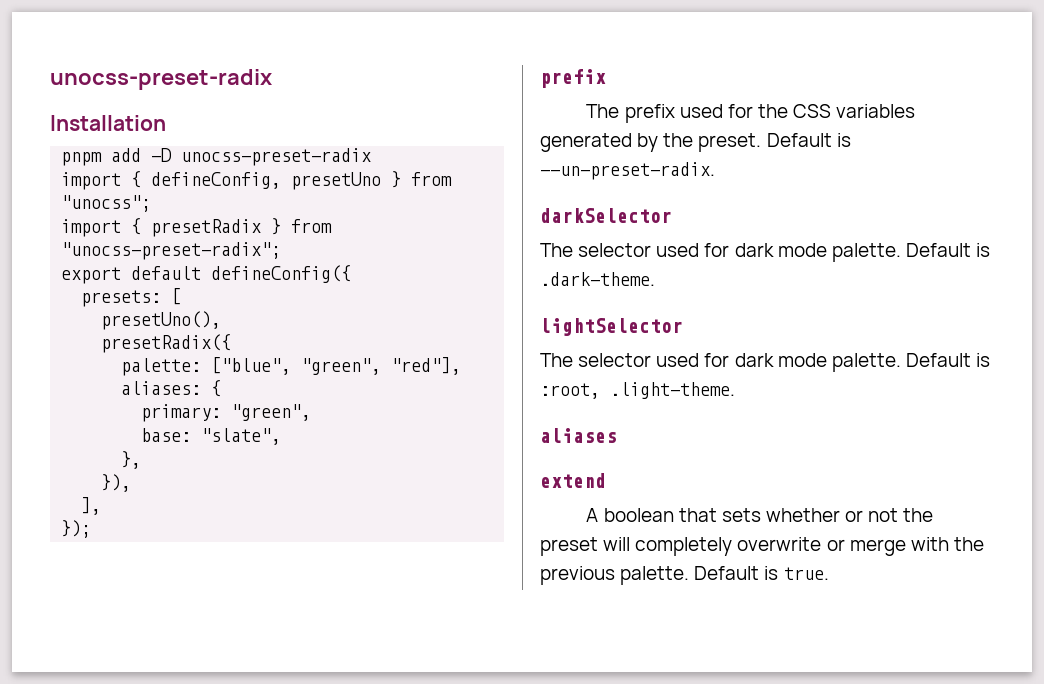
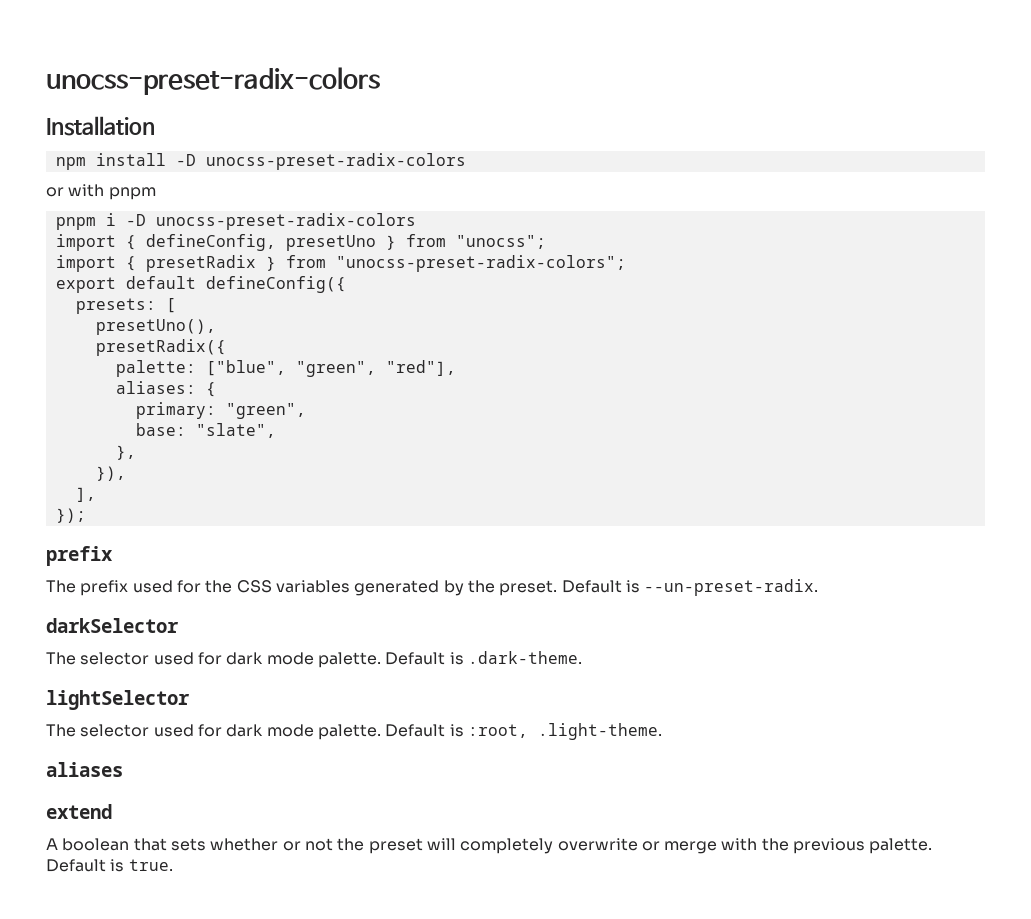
[50,69,272,90] unocss-preset-radix -> [46,67,380,95] unocss-preset-radix-colors
[61,148,372,166] pnpm add -D unocss-preset-radix -> [55,153,466,170] [46,184,156,200] [55,213,416,230] npm install -D unocss-preset-radix-colors // or with pnpm // pnpm i -D unocss-preset-radix-colors
[61,242,282,260] "unocss-preset-radix"; -> [335,255,626,272] "unocss-preset-radix-colors";

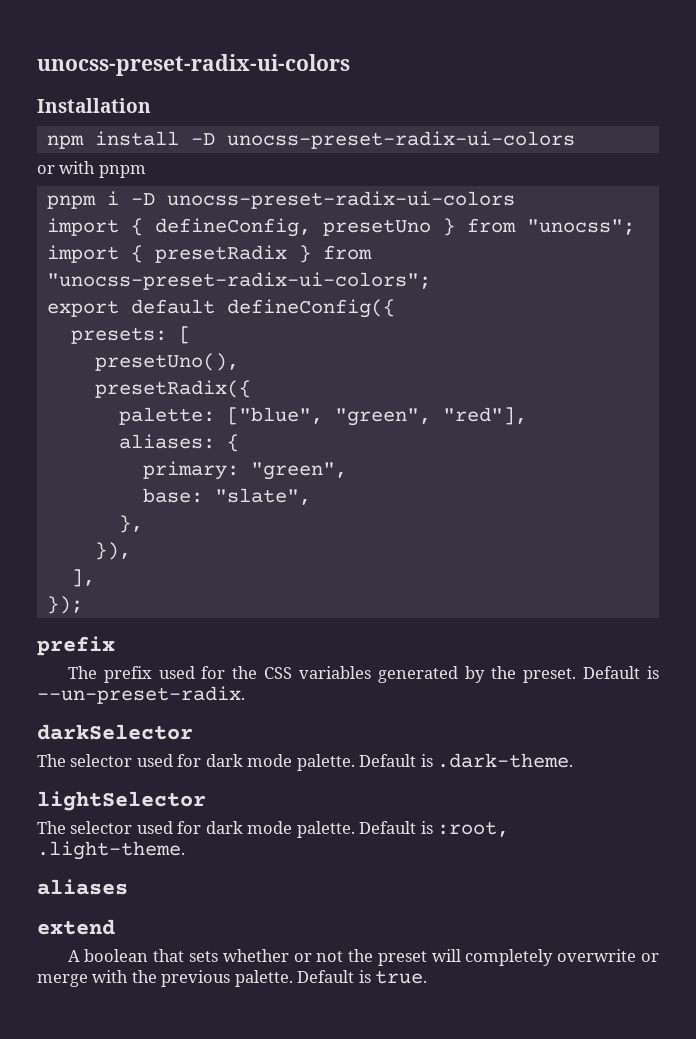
[46,67,380,95] unocss-preset-radix-colors -> [37,54,350,76] unocss-preset-radix-ui-colors
[205,153,466,170] unocss-preset-radix-colors -> [226,131,575,149] unocss-preset-radix-ui-colors
[155,213,416,230] unocss-preset-radix-colors -> [166,191,515,209] unocss-preset-radix-ui-colors
[335,255,626,272] "unocss-preset-radix-colors"; -> [46,272,431,290] "unocss-preset-radix-ui-colors";

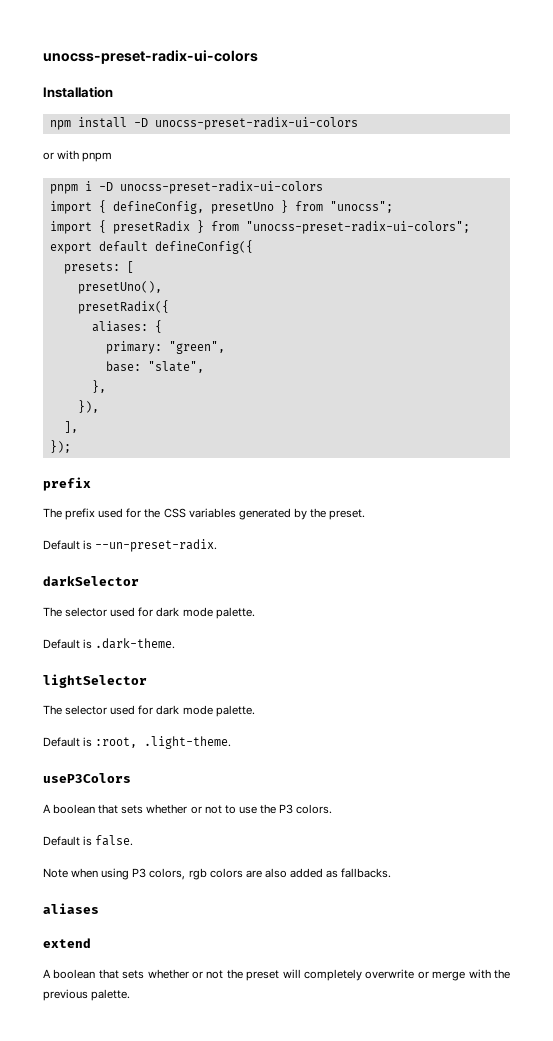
[118,407,527,426] // palette: ["blue", "green", "red"], -> (169, 307) none
(577, 675) none -> (366, 514) //
(355, 762) none -> (255, 613) //
(355, 829) none -> (255, 711) //
(185, 850) none -> [43,773,131,783] [43,804,333,814] [43,835,134,846] [43,868,392,880] // useP3Colors // A boolean that sets whether or not to use the P3 colors. // Default is false. // Note when using P3 colors, rgb colors are also added as fallbacks.
[297,970,428,984] Default is true. -> (131, 995) none

